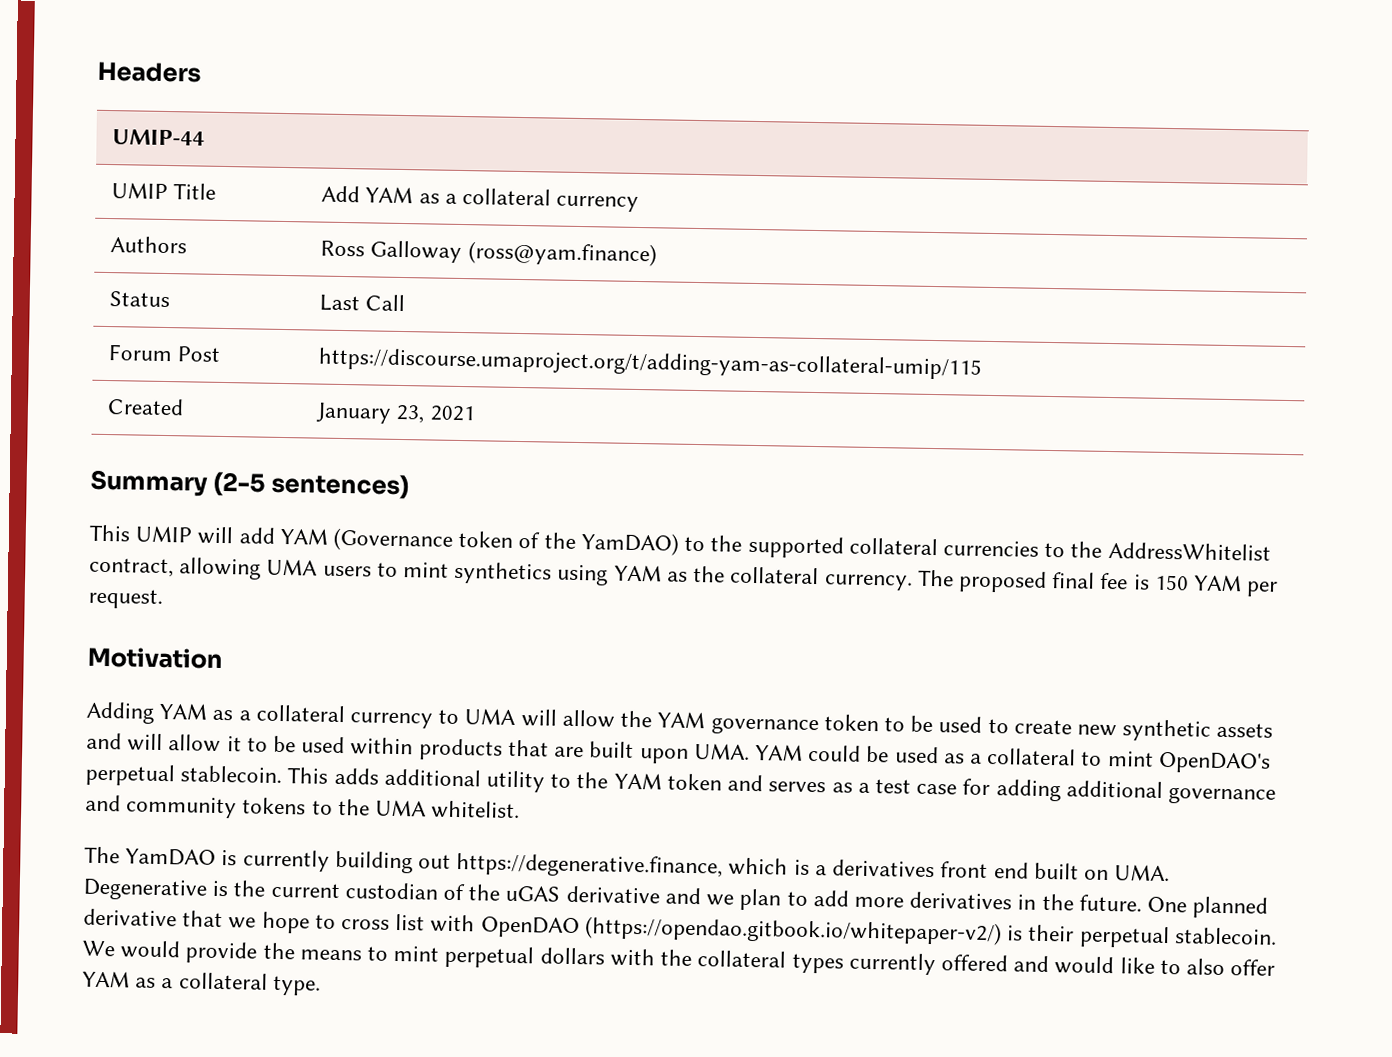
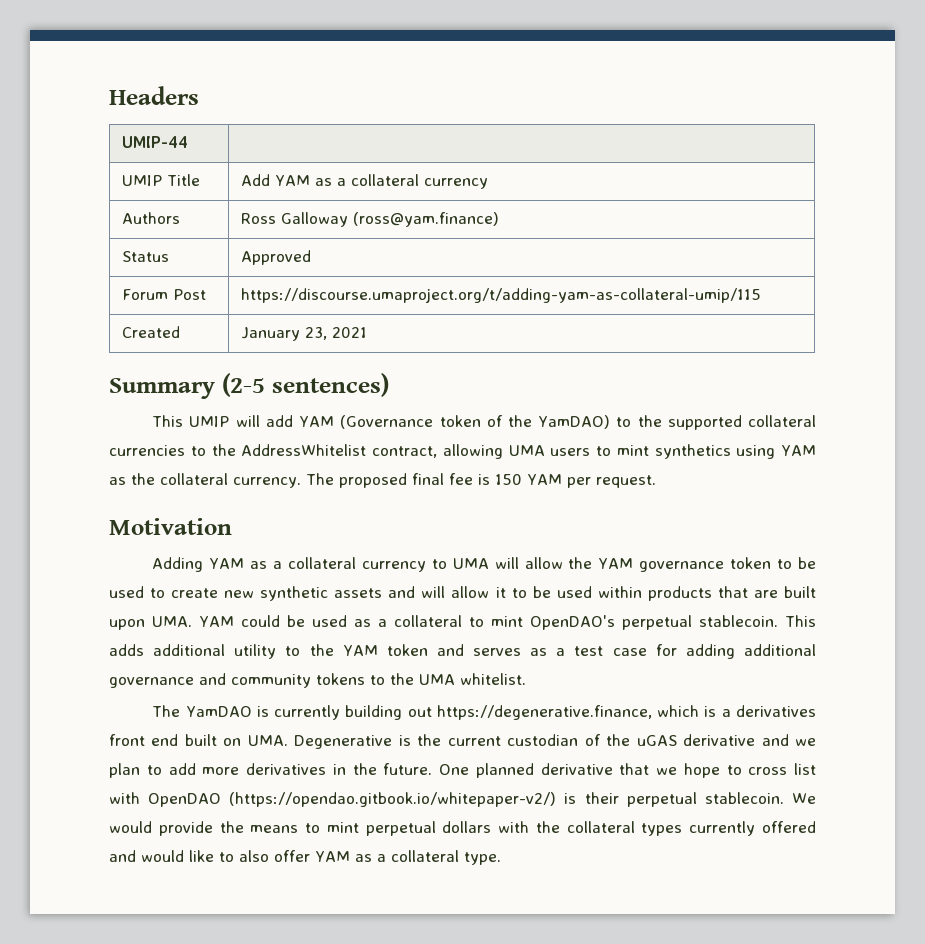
[319,294,406,312] Last Call -> [240,250,311,265] Approved

